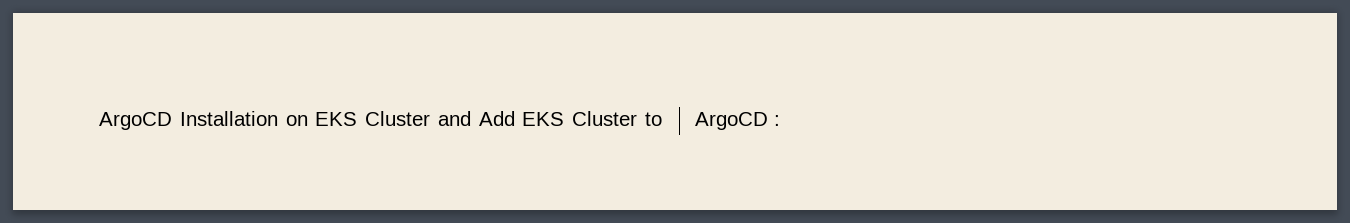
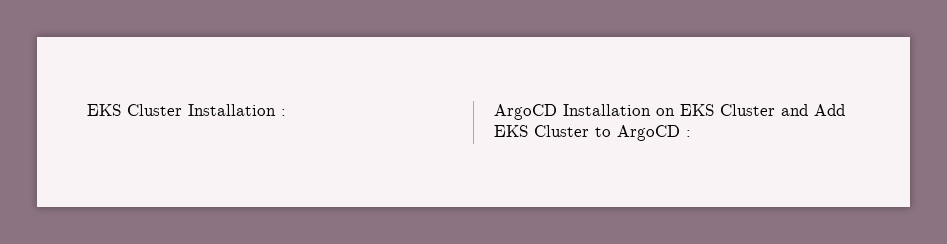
(99, 121) none -> [87,104,286,116] EKS Cluster Installation : //

